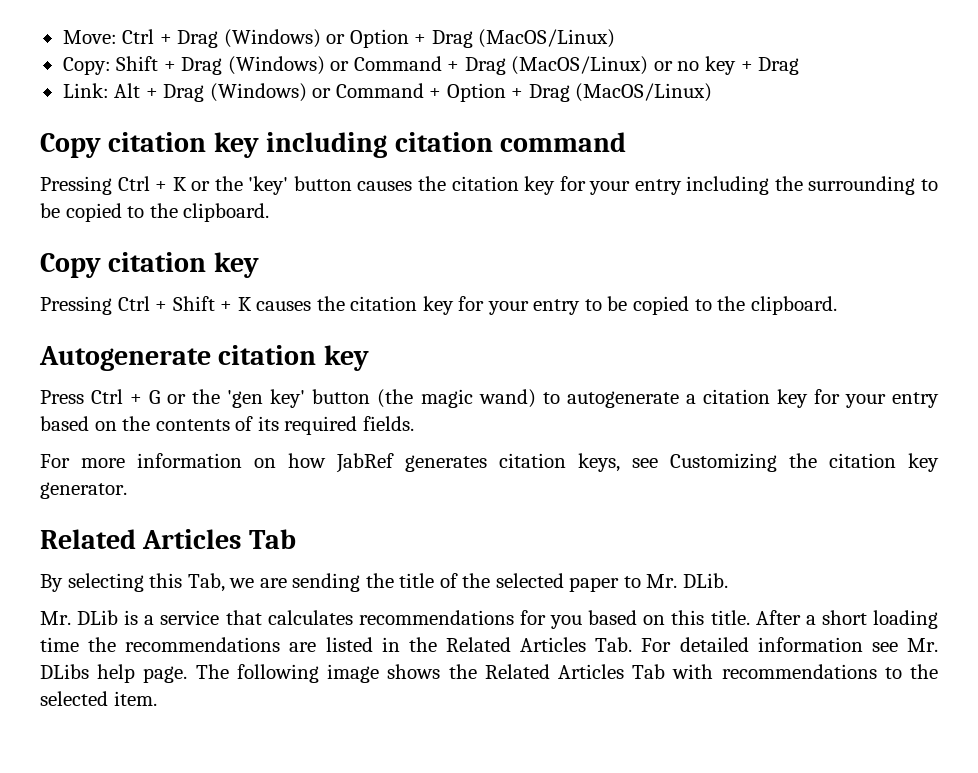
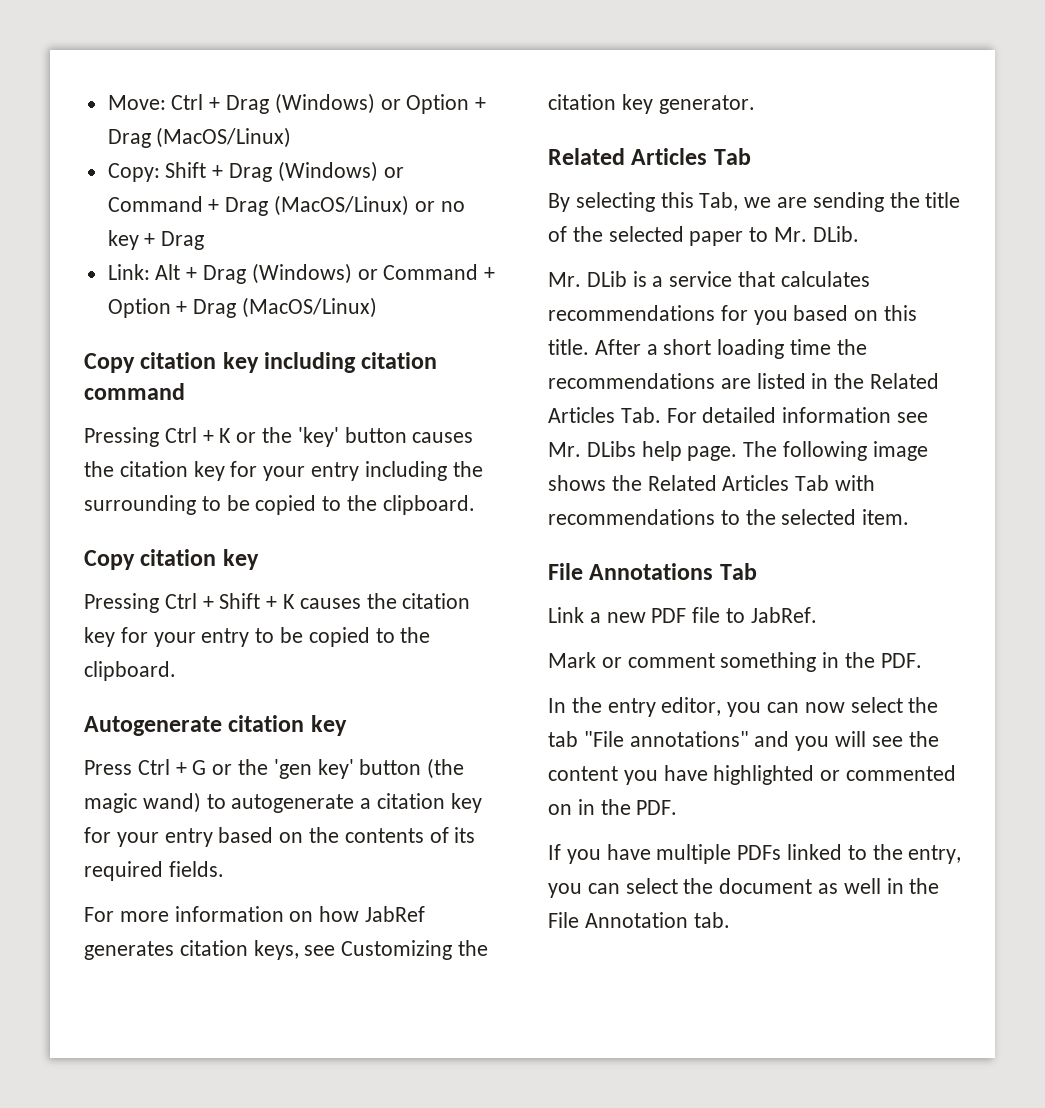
(157, 698) none -> [548,563,757,580] [548,607,817,623] [548,652,922,672] [548,697,939,717] [548,731,939,751] [548,765,957,785] [548,799,678,815] [548,844,962,864] [548,878,940,898] [548,912,730,928] // File Annotations Tab // Link a new PDF file to JabRef. // Mark or comment something in the PDF. // In the entry editor, you can now select the tab "File annotations" and you will see the content you have highlighted or commented on in the PDF. // If you have multiple PDFs linked to the entry, you can select the document as well in the File Annotation tab.

